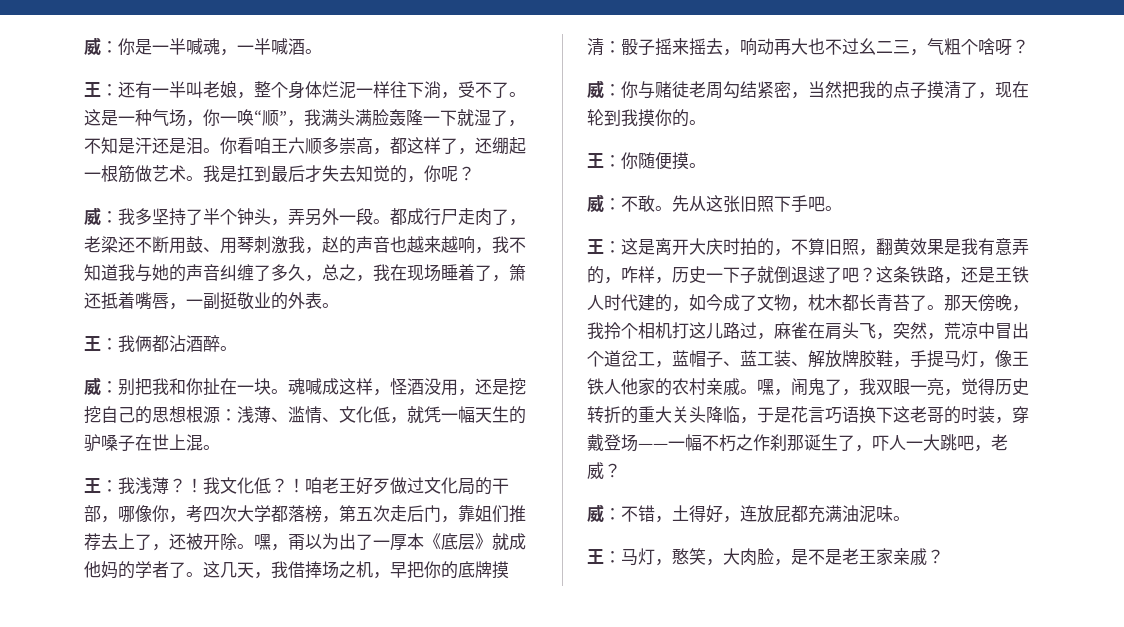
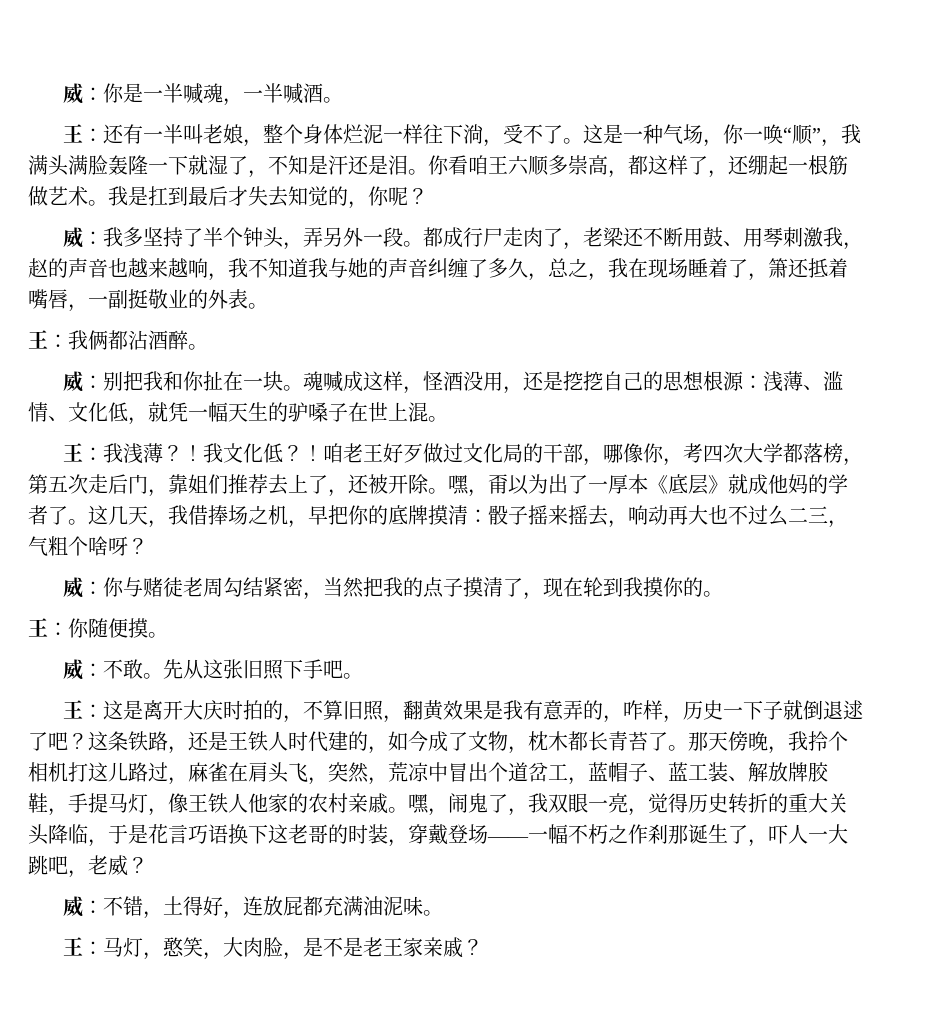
[859,38,876,55] 幺 -> [768,505,788,526] 么

